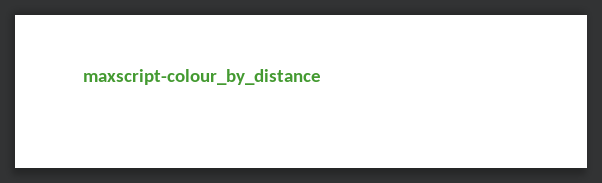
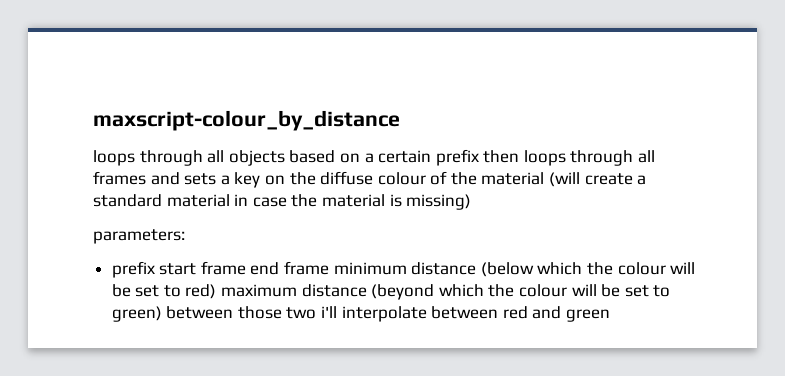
(321, 77) none -> [93,149,656,166] [93,171,647,188] [93,194,472,210] [93,229,185,244] [111,261,696,278] [111,284,671,300] [111,306,611,322] // loops through all objects based on a certain prefix then loops through all frames and sets a key on the diffuse colour of the material (will create a standard material in case the material is missing) // parameters: // prefix start frame end frame minimum distance (below which the colour will be set to red) maximum distance (beyond which the colour will be set to green) between those two i'll interpolate between red and green

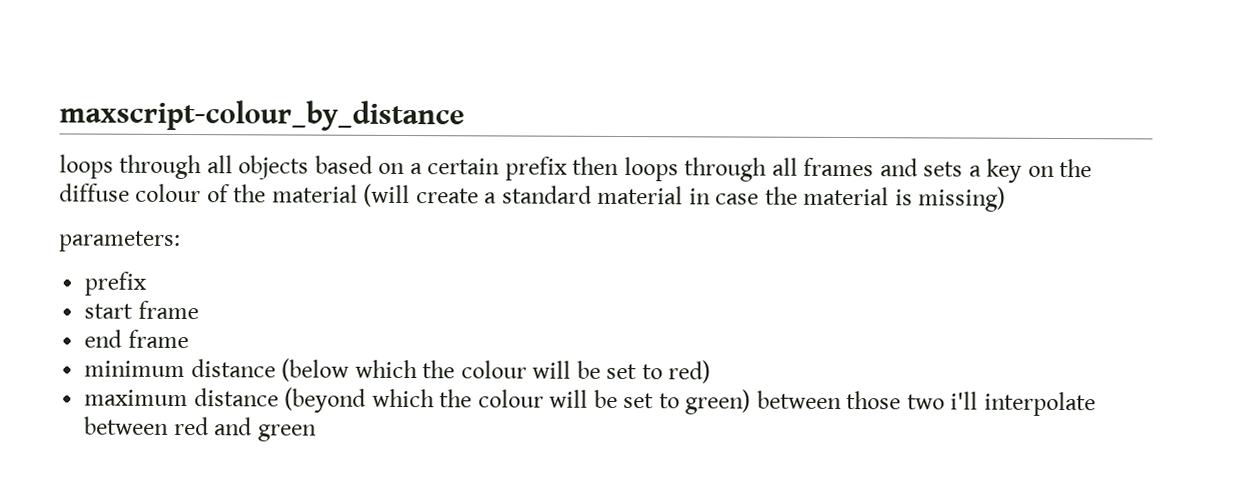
(155, 269) none -> (148, 283) //
(246, 268) none -> (199, 310) //
(330, 268) none -> (189, 339) //
(217, 291) none -> (712, 372) //

